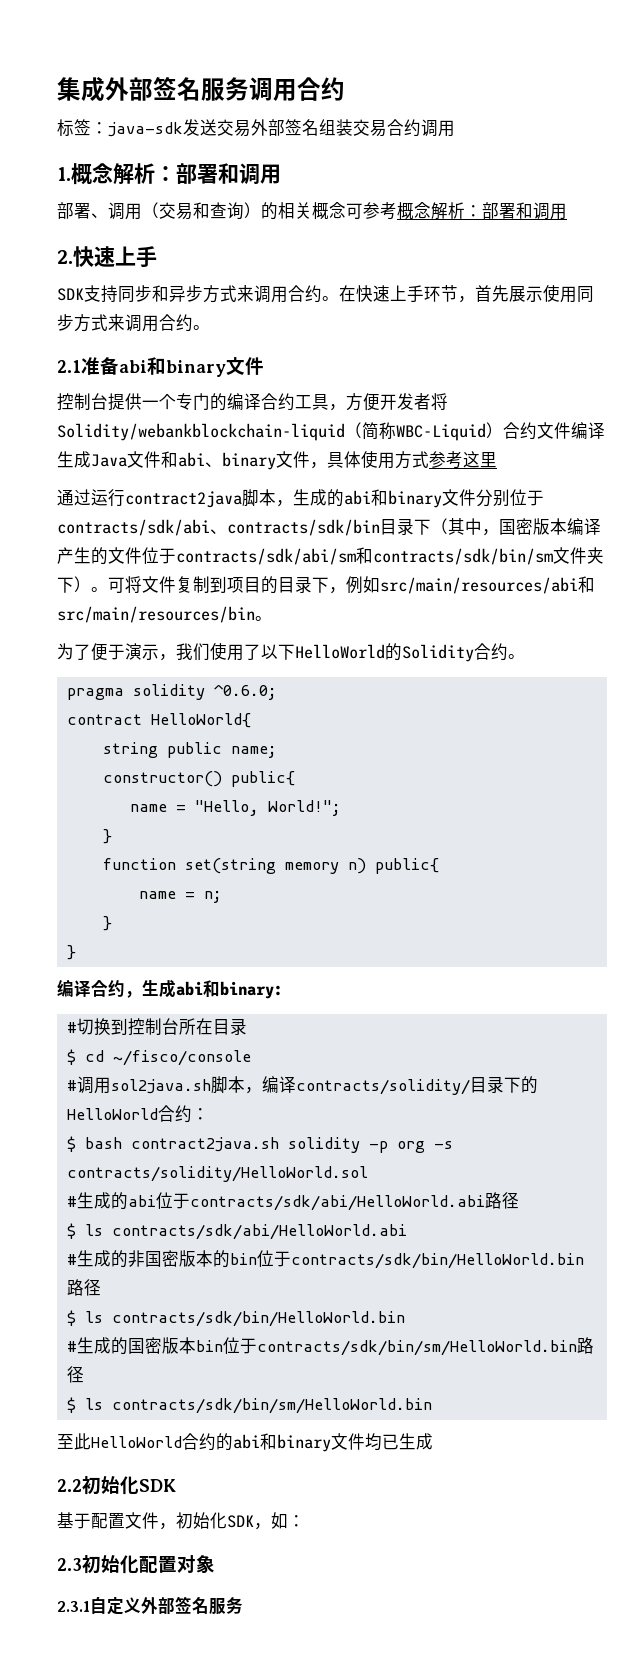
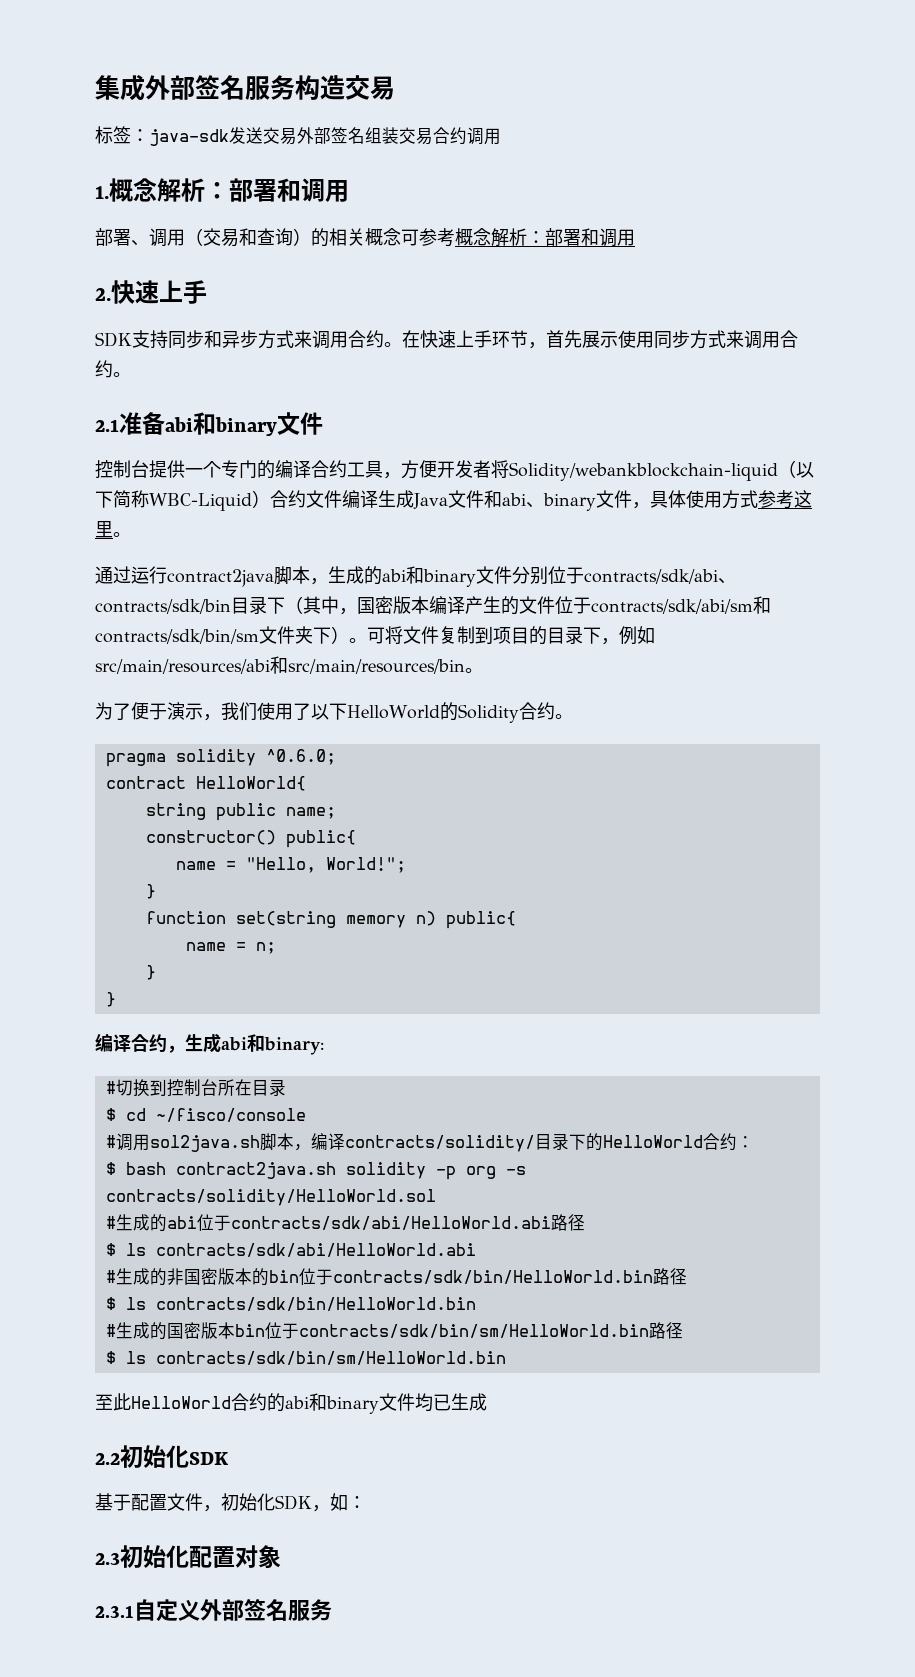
[249,77,345,101] 调用合约 -> [295,75,395,100] 构造交易
(362, 430) none -> [796,462,814,478] [95,491,113,508] 以下
(497, 460) none -> [113,532,131,537] 。

